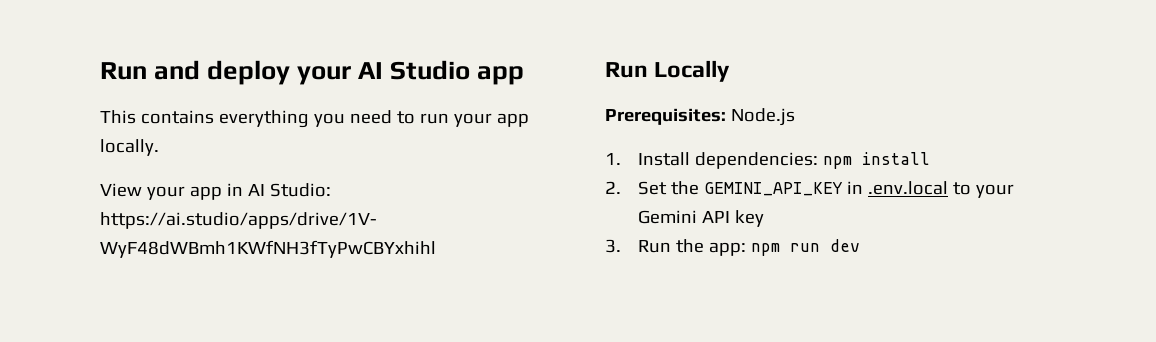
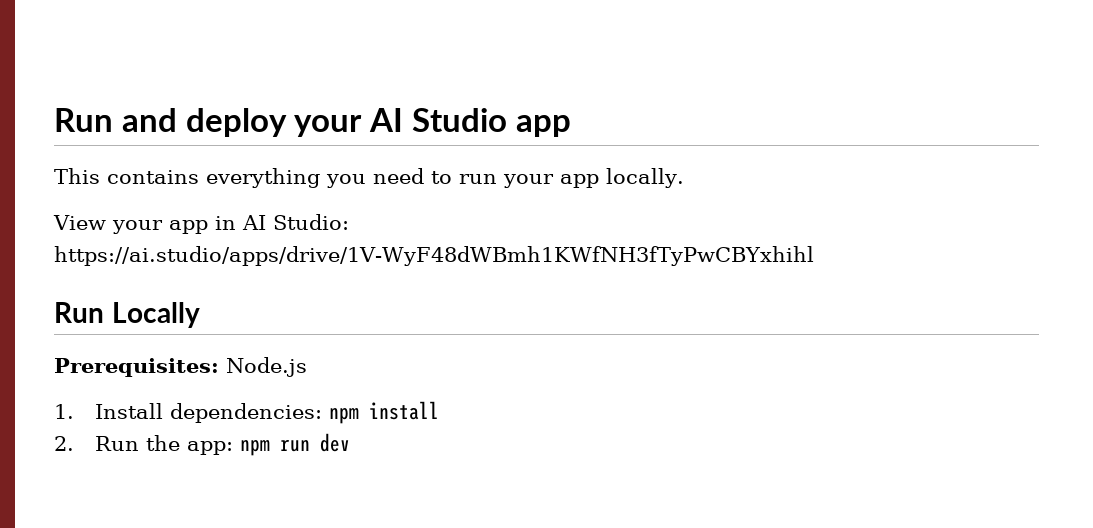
[637,181,1014,198] [637,210,764,227] [605,239,621,253] Set the GEMINI_API_KEY in .env.local to your Gemini API key // 3. -> (74, 443) none

